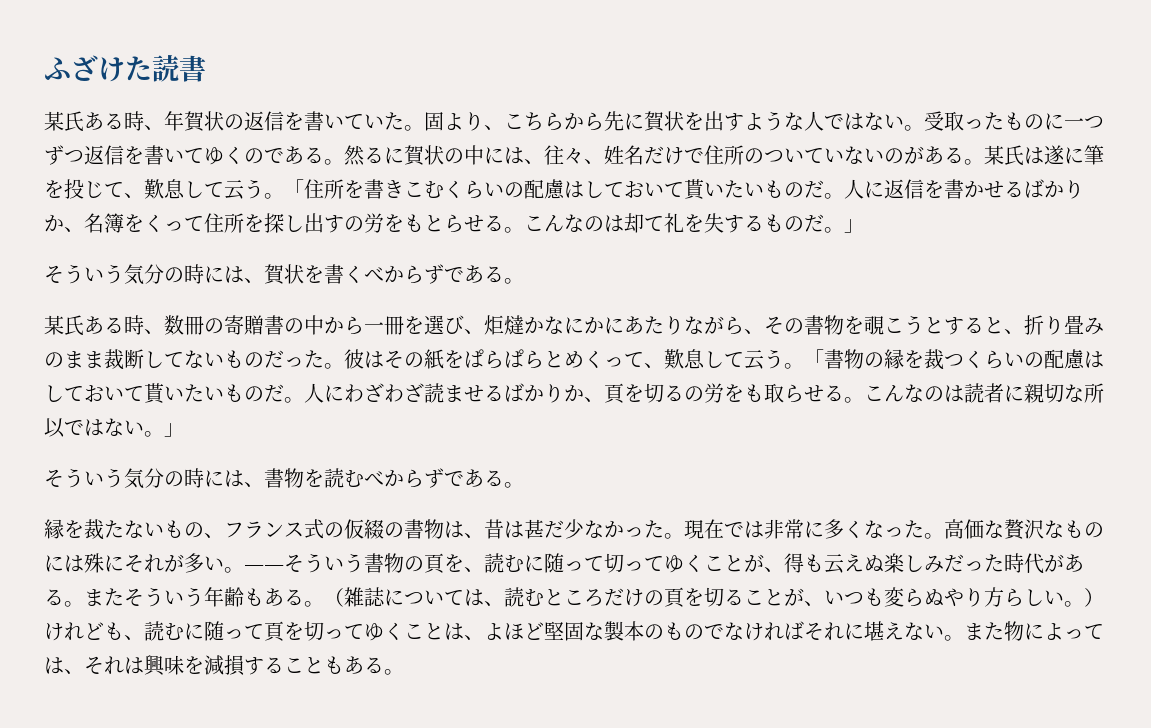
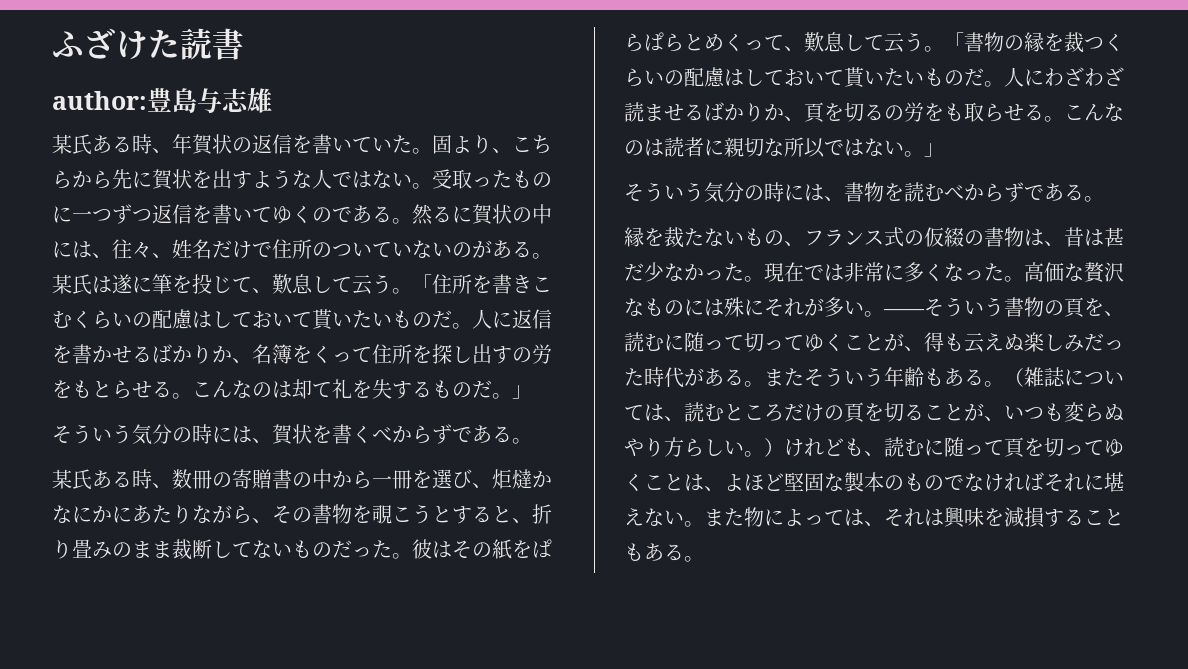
(206, 68) none -> [52,88,272,113] // author:豊島与志雄

